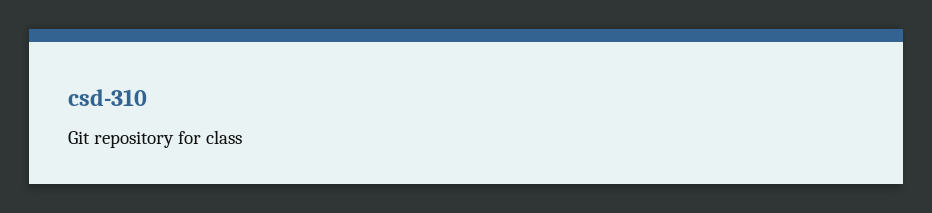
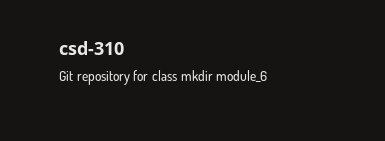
(243, 137) none -> [180,70,268,82] mkdir module_6

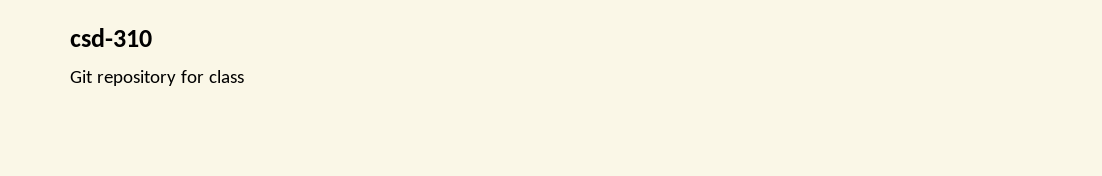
[180,70,268,82] mkdir module_6 -> (244, 76) none

